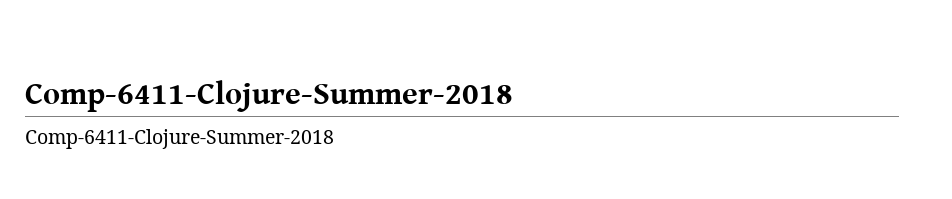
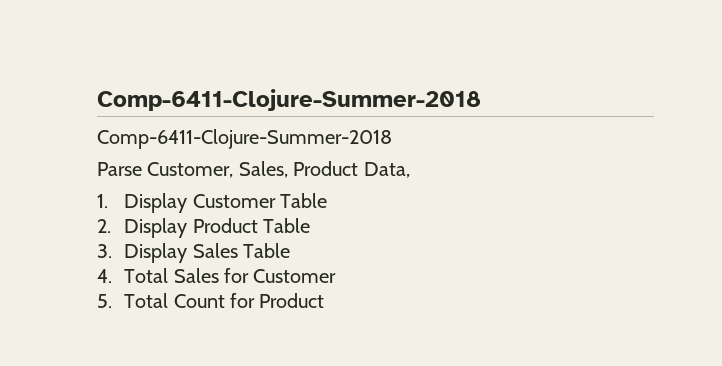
(334, 139) none -> [97,161,410,178] [97,193,327,213] [97,218,310,238] [97,243,290,263] [97,268,337,283] [97,293,325,308] // Parse Customer, Sales, Product Data, // 1. Display Customer Table // 2. Display Product Table // 3. Display Sales Table // 4. Total Sales for Customer // 5. Total Count for Product

